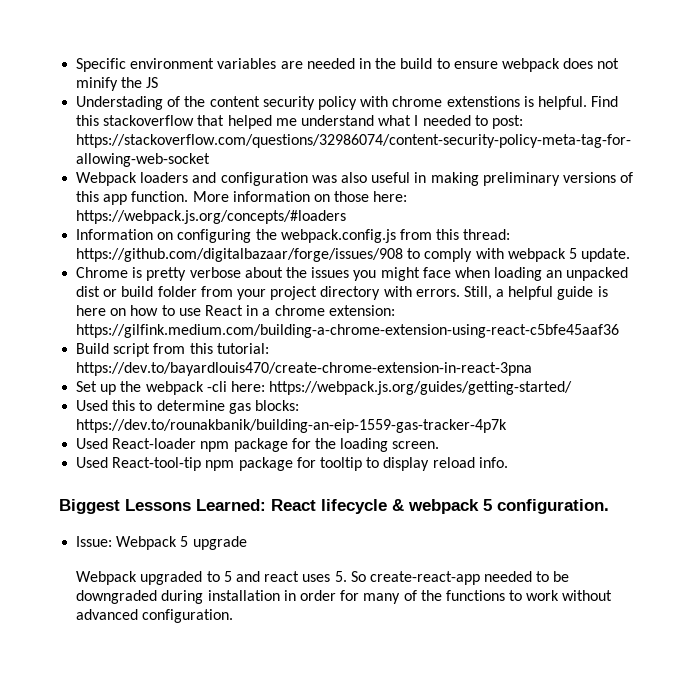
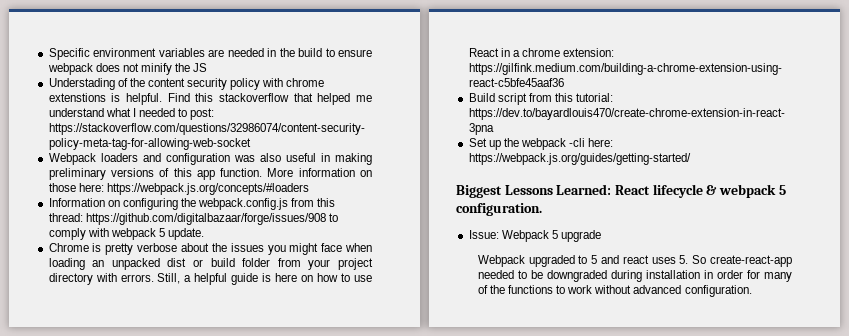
[76,400,299,414] [76,419,508,433] [76,438,440,452] [76,457,508,471] // Used this to determine gas blocks: https://dev.to/rounakbanik/building-an-eip-1559-gas-tracker-4p7k // Used React-loader npm package for the loading screen. // Used React-tool-tip npm package for tooltip to display reload info. -> (691, 159) none

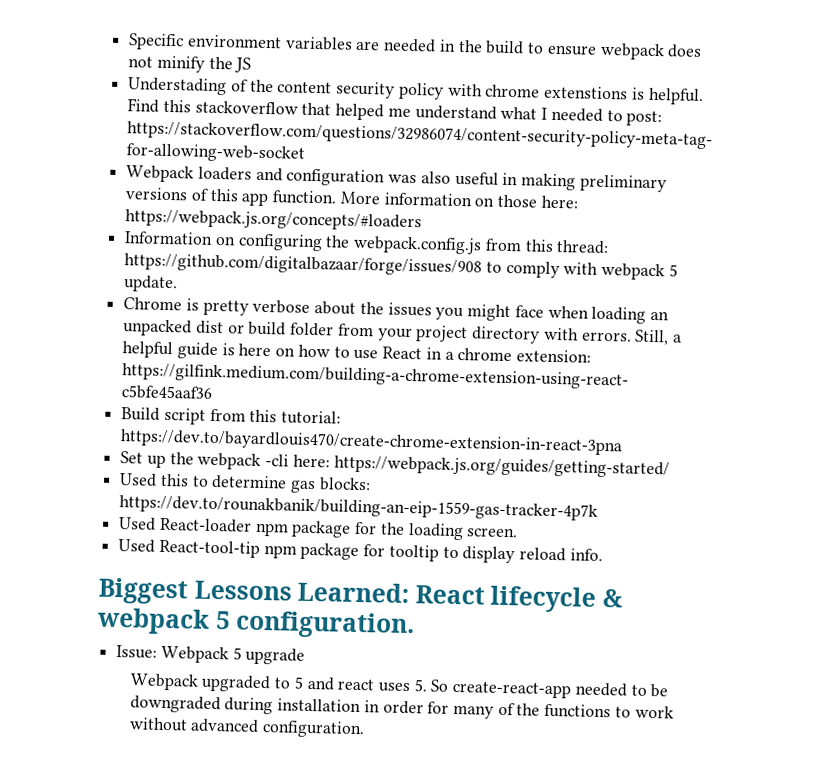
(691, 159) none -> [119,473,371,494] [119,495,599,521] [119,517,519,541] [118,539,603,564] // Used this to determine gas blocks: https://dev.to/rounakbanik/building-an-eip-1559-gas-tracker-4p7k // Used React-loader npm package for the loading screen. // Used React-tool-tip npm package for tooltip to display reload info.

